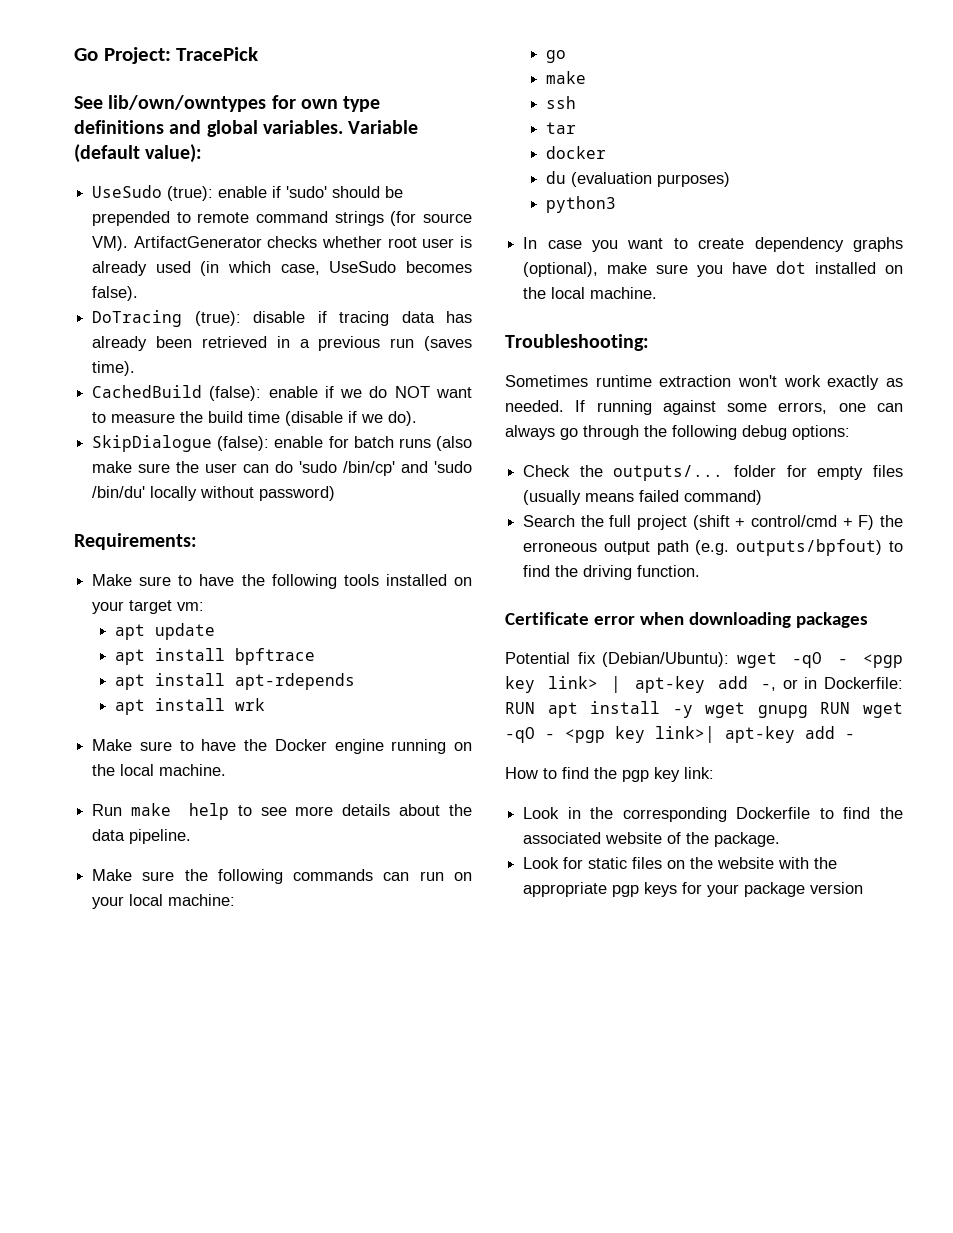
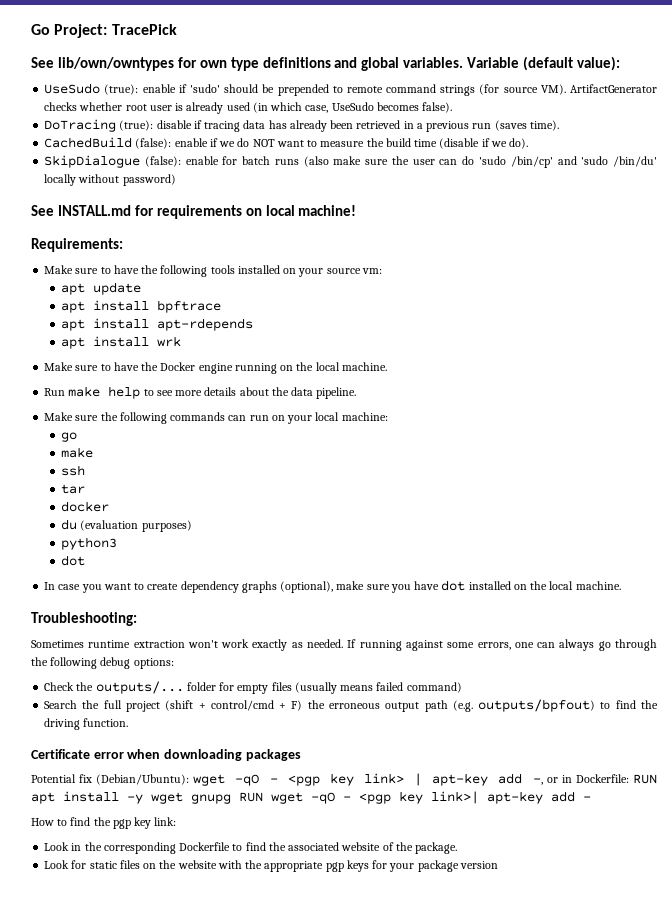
(336, 493) none -> [31,205,357,219] // See INSTALL.md for requirements on local machine!
[129,600,173,614] target -> [326,268,361,274] source
(617, 204) none -> [61,555,86,566] // dot

